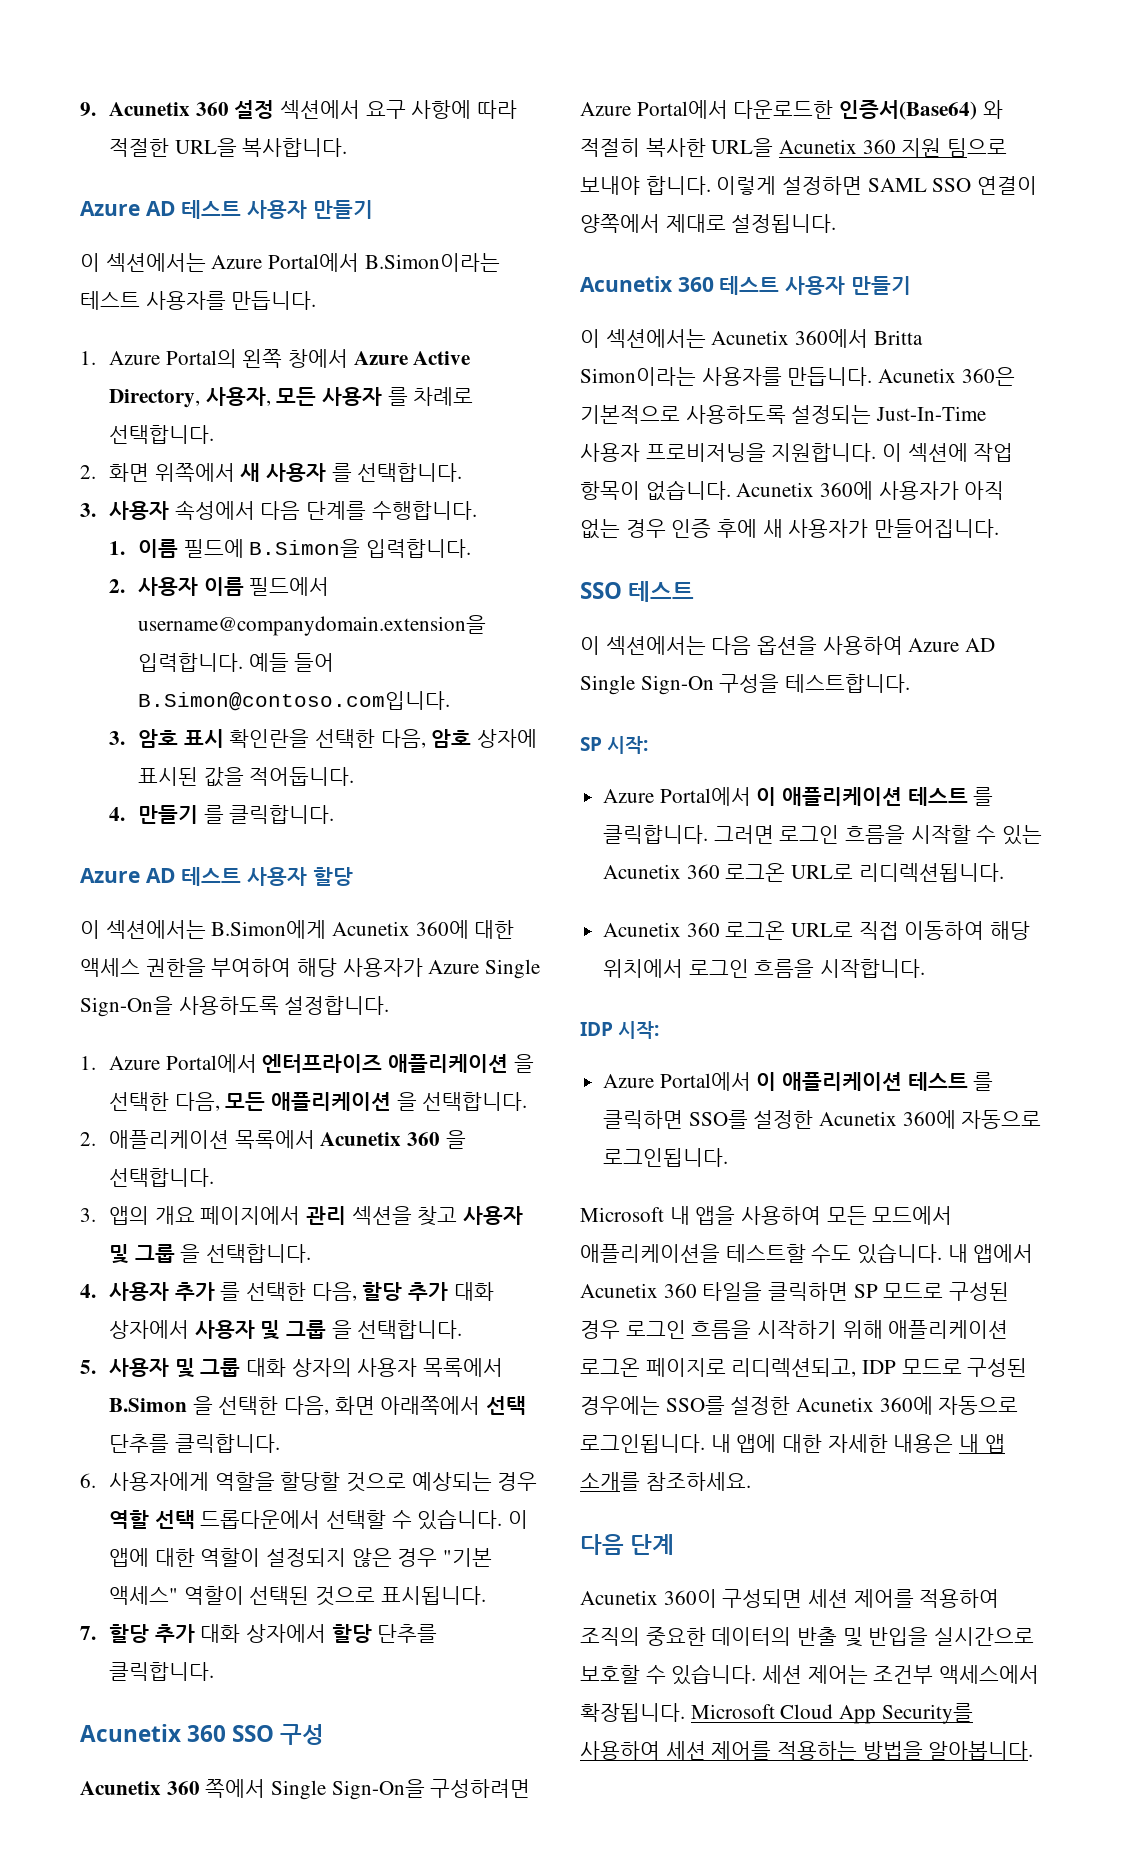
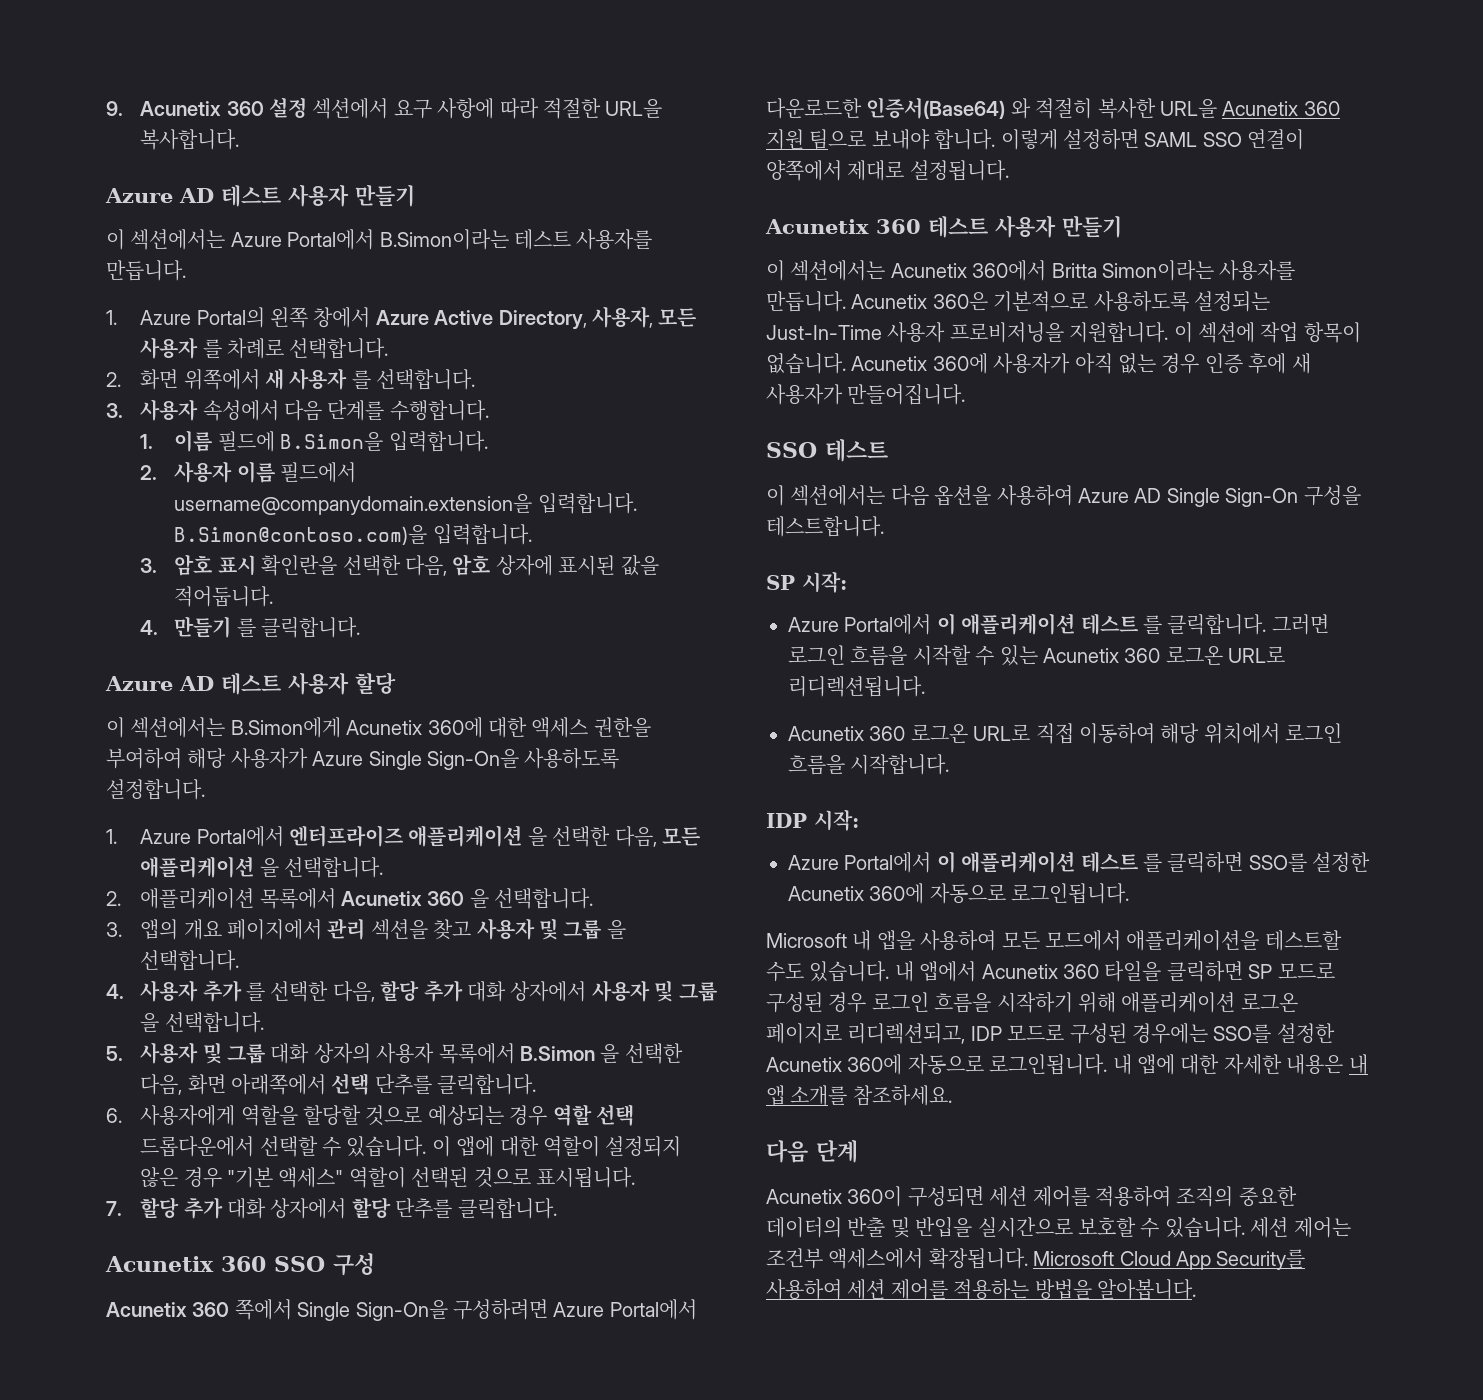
[248,653,335,672] [138,691,451,711] 예들 들어 B.Simon@contoso.com입니다. -> [174,524,532,545] B.Simon@contoso.com)을 입력합니다.

